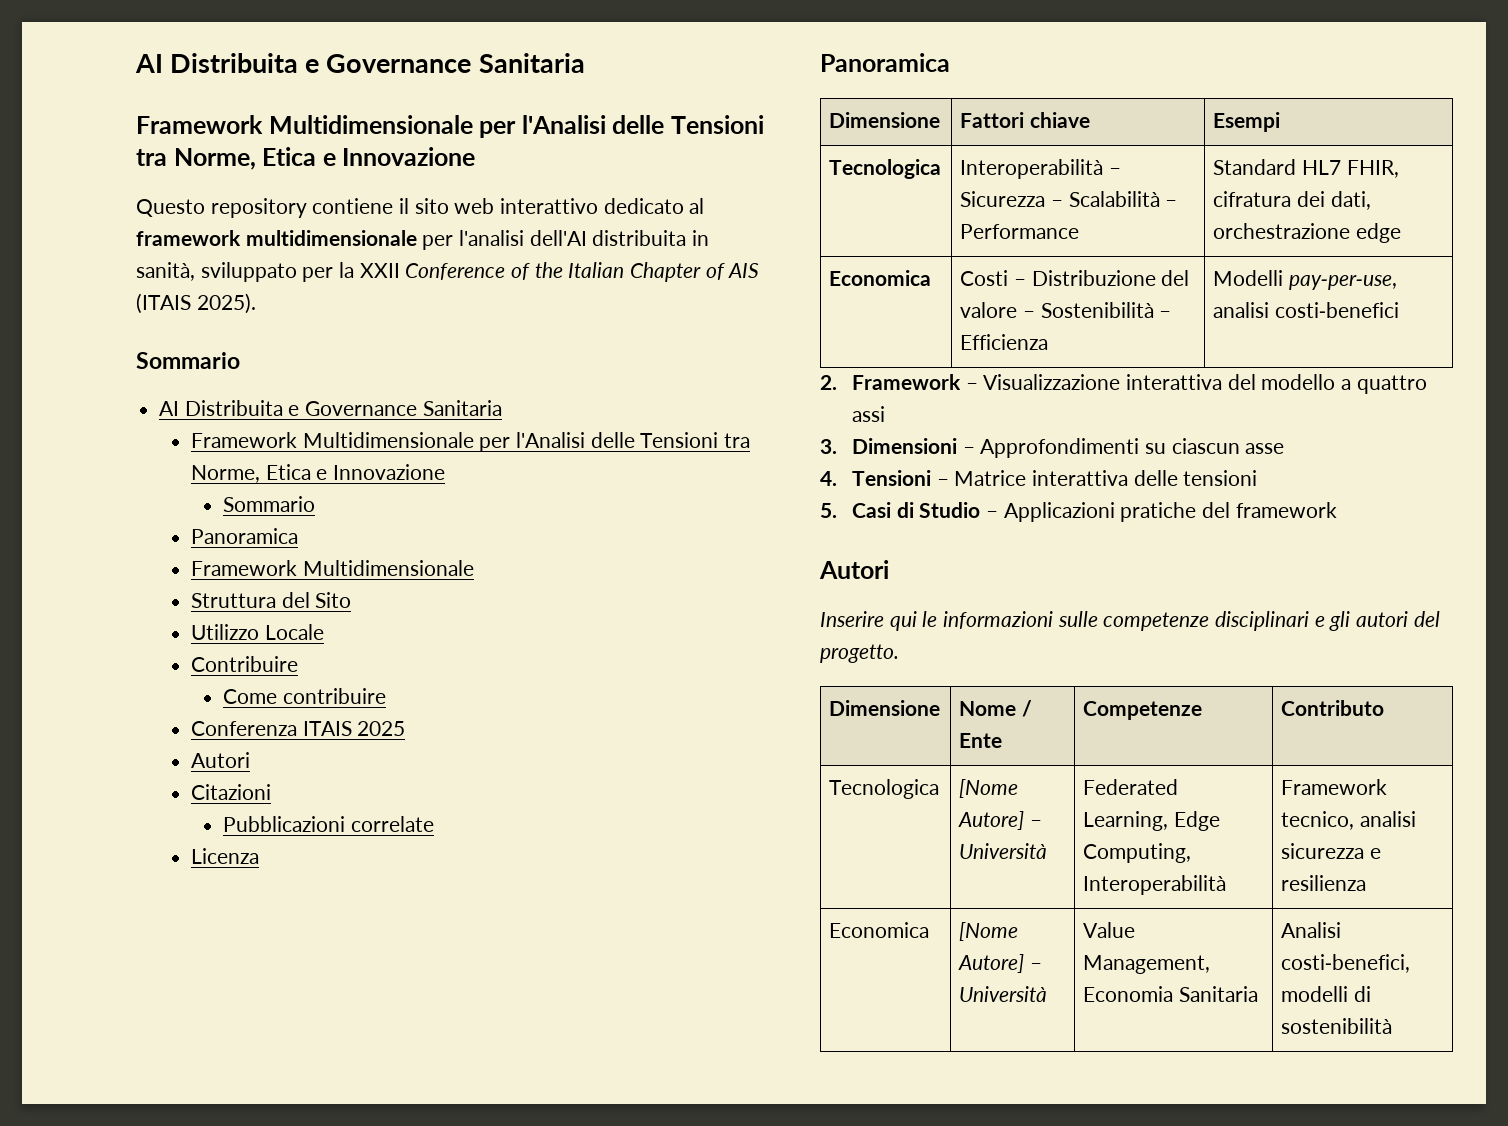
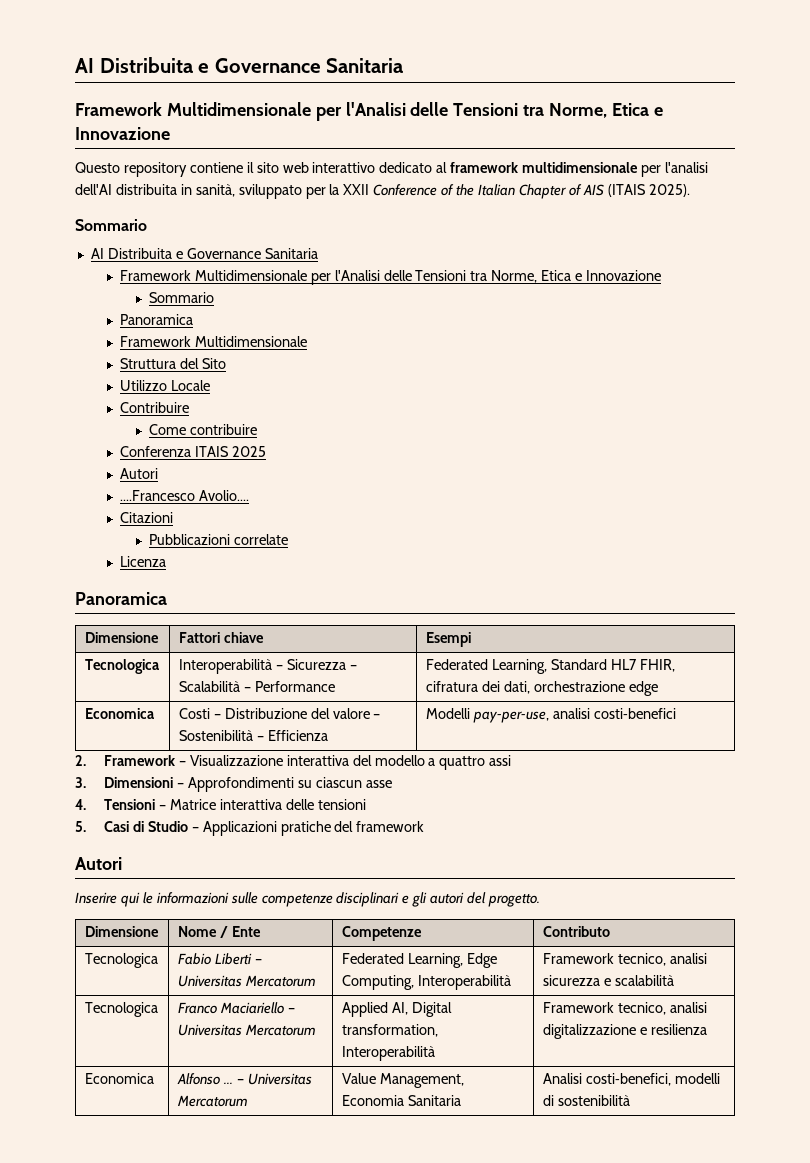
(251, 760) none -> [119,490,249,501] // ....Francesco Avolio....
(1080, 231) none -> [425,659,547,674] Federated Learning,
[959,779,1019,798] [958,811,1043,830] [959,843,1048,859] [Nome Autore] – Università -> [177,953,262,965] [177,975,316,987] Fabio Liberti – Universitas Mercatorum
[1281,875,1367,891] [829,922,930,938] [959,922,1019,941] [958,954,1043,973] [959,986,1048,1002] resilienza // Economica | [Nome Autore] – Università -> [614,975,674,986] [84,1002,158,1017] [177,1002,295,1014] [177,1024,316,1036] [341,1002,452,1017] [341,1024,438,1037] [341,1046,435,1061] [542,1002,707,1015] [542,1024,707,1039] [84,1073,154,1084] [176,1073,312,1085] [176,1095,248,1107] scalabilità // Tecnologica | Franco Maciariello – Universitas Mercatorum | Applied AI, Digital transformation, Interoperabilità | Framework tecnico, analisi digitalizzazione e resilienza // Economica | Alfonso ... – Universitas Mercatorum

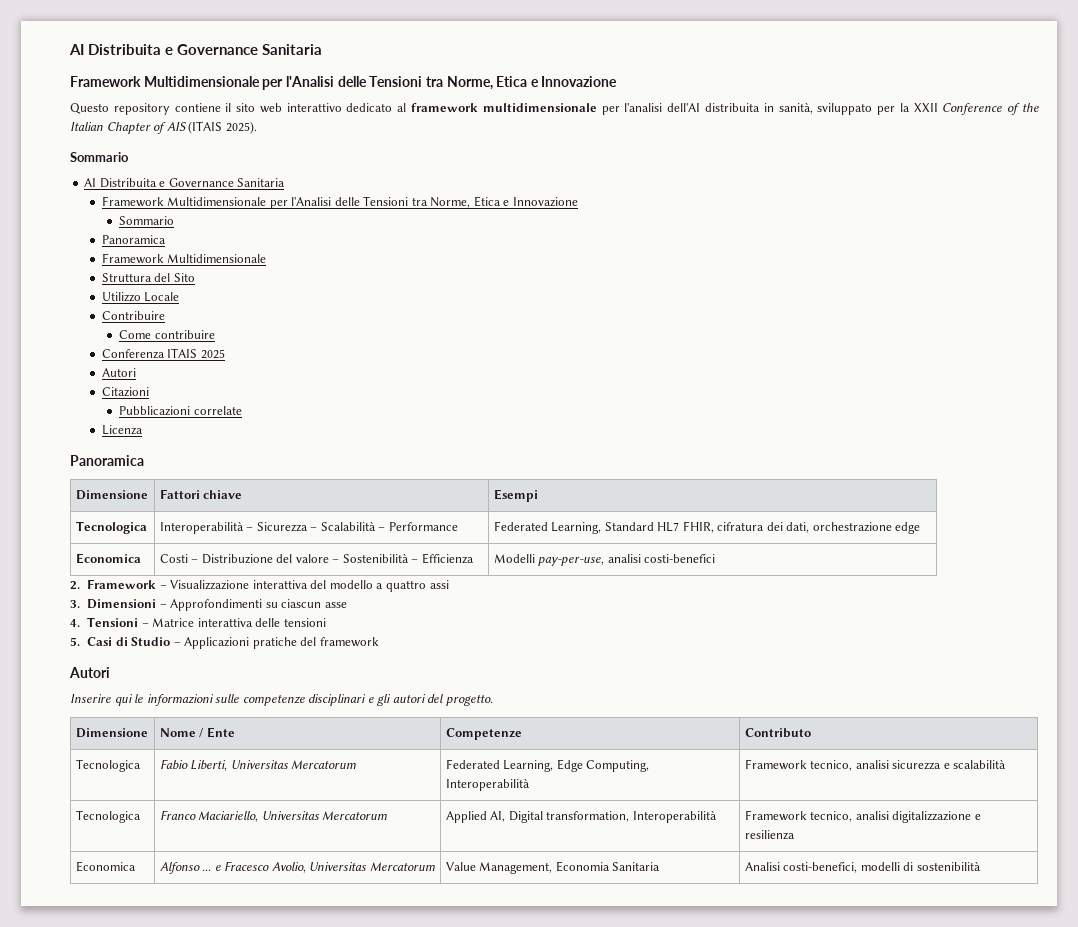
[119,490,249,501] // ....Francesco Avolio.... -> (136, 372) none
[214,953,262,965] Liberti – -> [190,760,228,771] Liberti,
[219,1002,295,1014] Maciariello – -> [198,811,259,822] Maciariello,
[236,1079,244,1084] – -> [214,861,306,873] e Fracesco Avolio,

